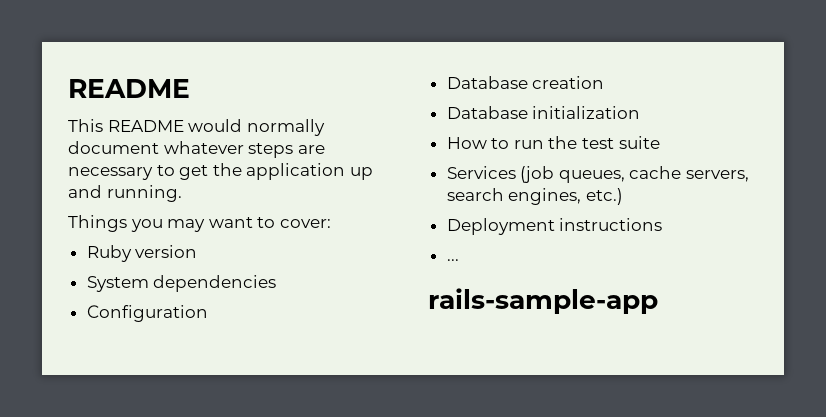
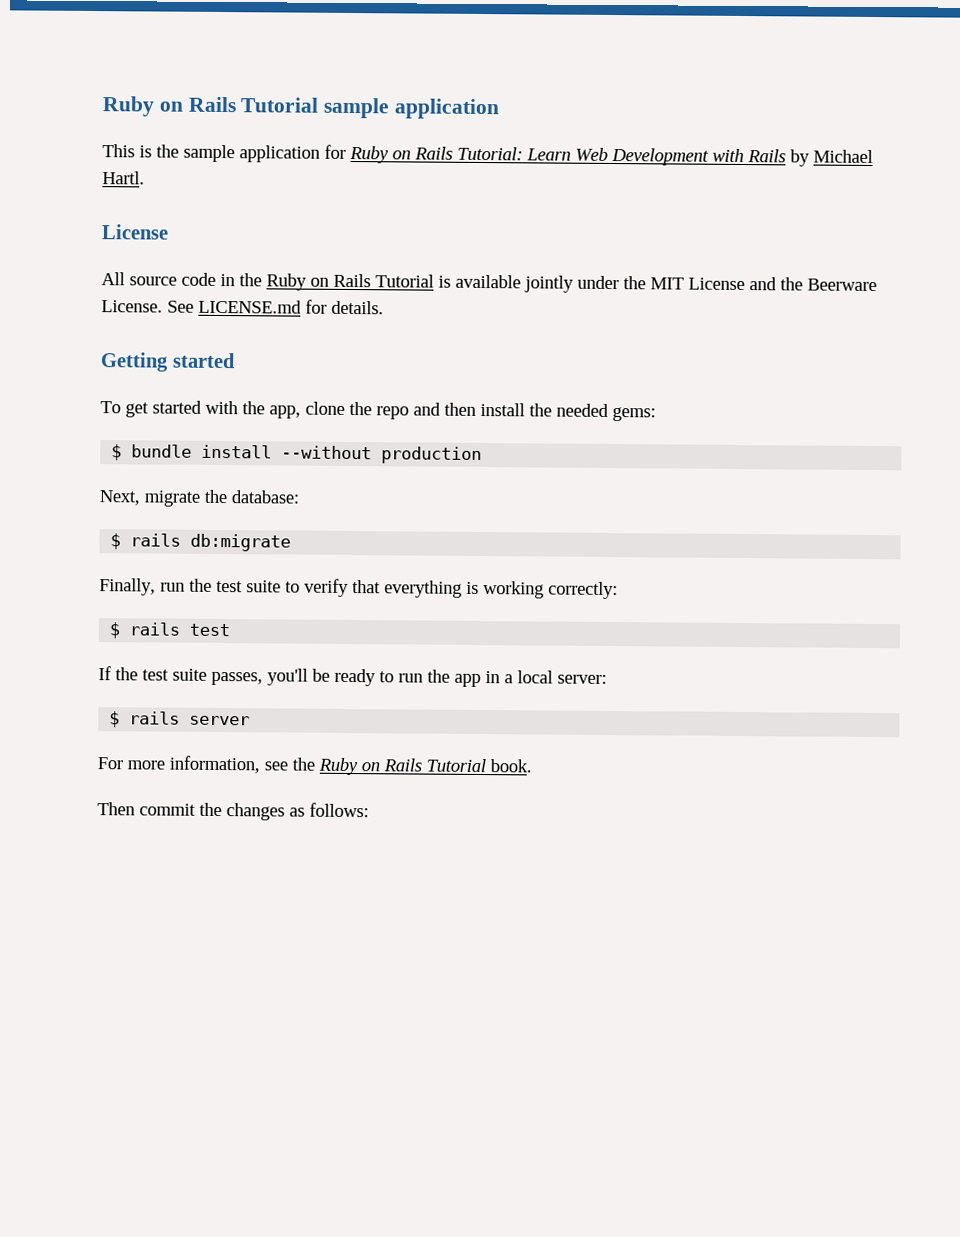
[68,79,190,98] [68,119,325,136] [68,141,325,158] [68,163,373,180] [68,185,182,202] [68,215,331,232] [86,245,198,262] [86,275,277,292] [86,305,208,322] [446,76,605,89] [446,106,641,119] [446,136,660,149] [446,166,750,183] [446,188,623,205] [446,218,663,235] [446,259,459,261] [428,288,658,314] README // This README would normally document whatever steps are necessary to get the application up and running. // Things you may want to cover: // Ruby version // System dependencies // Configuration // Database creation // Database initialization // How to run the test suite // Services (job queues, cache servers, search engines, etc.) // Deployment instructions // ... // rails-sample-app -> [102,96,500,120] [102,144,873,167] [102,171,145,185] [101,224,169,240] [101,272,877,293] [101,299,384,315] [100,352,236,372] [100,400,656,422] [111,444,483,465] [99,489,299,507] [110,533,292,552] [99,578,618,600] [109,622,231,639] [98,666,607,688] [109,711,251,728] [97,755,532,776] [97,802,369,821] Ruby on Rails Tutorial sample application // This is the sample application for Ruby on Rails Tutorial: Learn Web Development with Rails by Michael Hartl. // License // All source code in the Ruby on Rails Tutorial is available jointly under the MIT License and the Beerware License. See LICENSE.md for details. // Getting started // To get started with the app, clone the repo and then install the needed gems: // $ bundle install --without production // Next, migrate the database: // $ rails db:migrate // Finally, run the test suite to verify that everything is working correctly: // $ rails test // If the test suite passes, you'll be ready to run the app in a local server: // $ rails server // For more information, see the Ruby on Rails Tutorial book. // Then commit the changes as follows:

